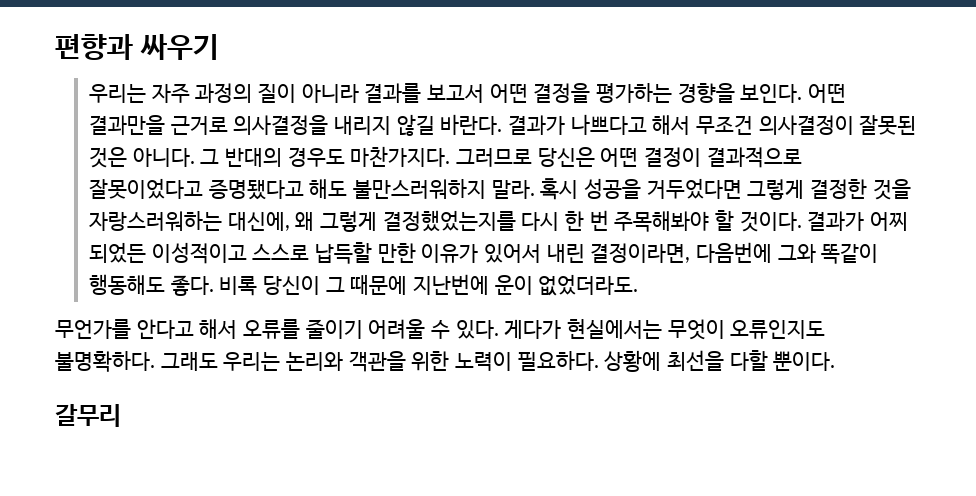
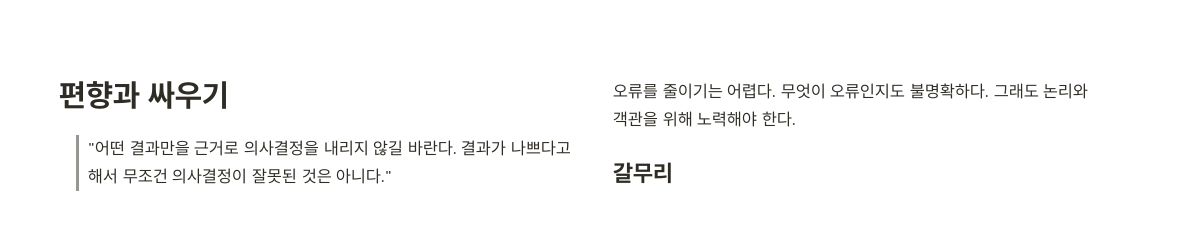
[89,83,847,103] 우리는 자주 과정의 질이 아니라 결과를 보고서 어떤 결정을 평가하는 경향을 보인다. 어떤 -> [88,140,126,156] "어떤
[132,146,802,168] [89,178,911,200] [89,210,909,232] [89,242,879,264] [89,274,639,296] [55,319,663,339] 아니다. 그 반대의 경우도 마찬가지다. 그러므로 당신은 어떤 결정이 결과적으로 잘못이었다고 증명됐다고 해도 불만스러워하지 말라. 혹시 성공을 거두었다면 그렇게 결정한 것을 자랑스러워하는 대신에, 왜 그렇게 결정했었는지를 다시 한 번 주목해봐야 할 것이다. 결과가 어찌 되었든 이성적이고 스스로 납득할 만한 이유가 있어서 내린 결정이라면, 다음번에 그와 똑같이 행동해도 좋다. 비록 당신이 그 때문에 지난번에 운이 없었더라도. // 무언가를 안다고 해서 오류를 줄이기 어려울 수 있다. 게다가 현실에서는 -> [336,168,393,184] [613,83,777,99] 아니다." // 오류를 줄이기는 어렵다.
[223,352,281,371] 우리는 -> (1039, 91) none
[411,350,836,372] 위한 노력이 필요하다. 상황에 최선을 다할 뿐이다. -> [662,111,796,127] 위해 노력해야 한다.

